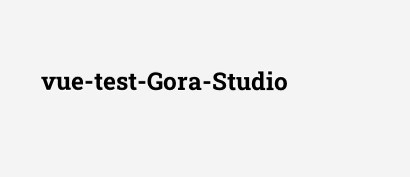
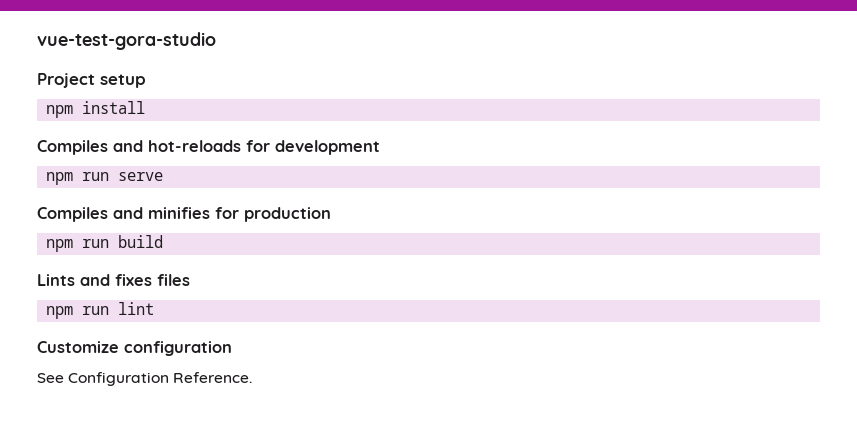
[40,70,289,92] vue-test-Gora-Studio -> [37,32,216,50] [37,73,146,88] [46,101,146,118] [37,140,380,155] [46,172,164,185] [37,207,331,222] [46,235,164,252] [37,274,190,286] [46,302,155,319] [37,341,232,356] [37,372,253,386] vue-test-gora-studio // Project setup // npm install // Compiles and hot-reloads for development // npm run serve // Compiles and minifies for production // npm run build // Lints and fixes files // npm run lint // Customize configuration // See Configuration Reference.

